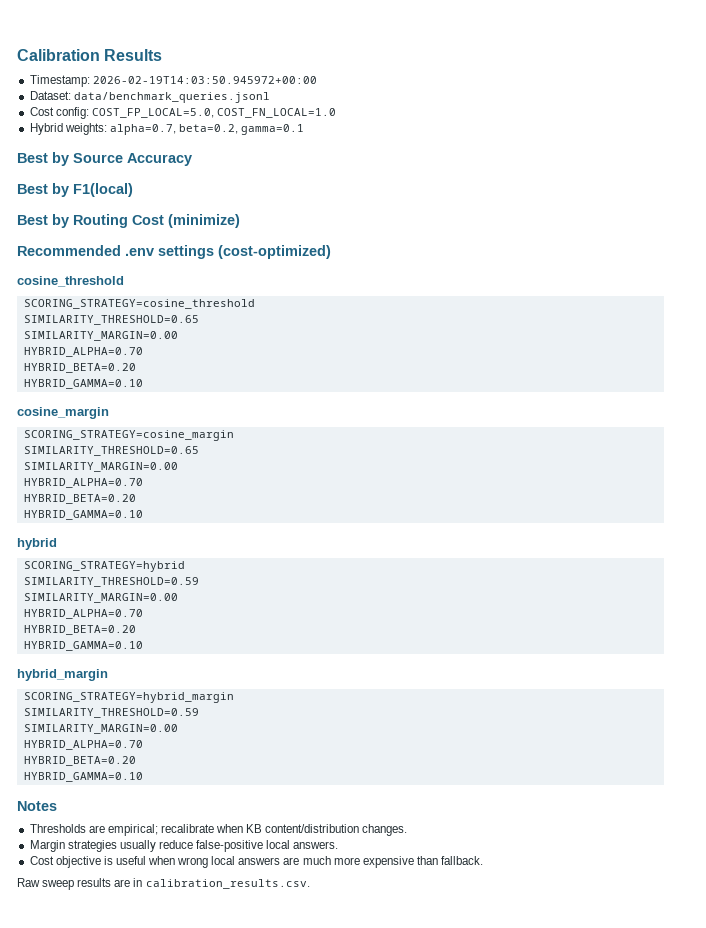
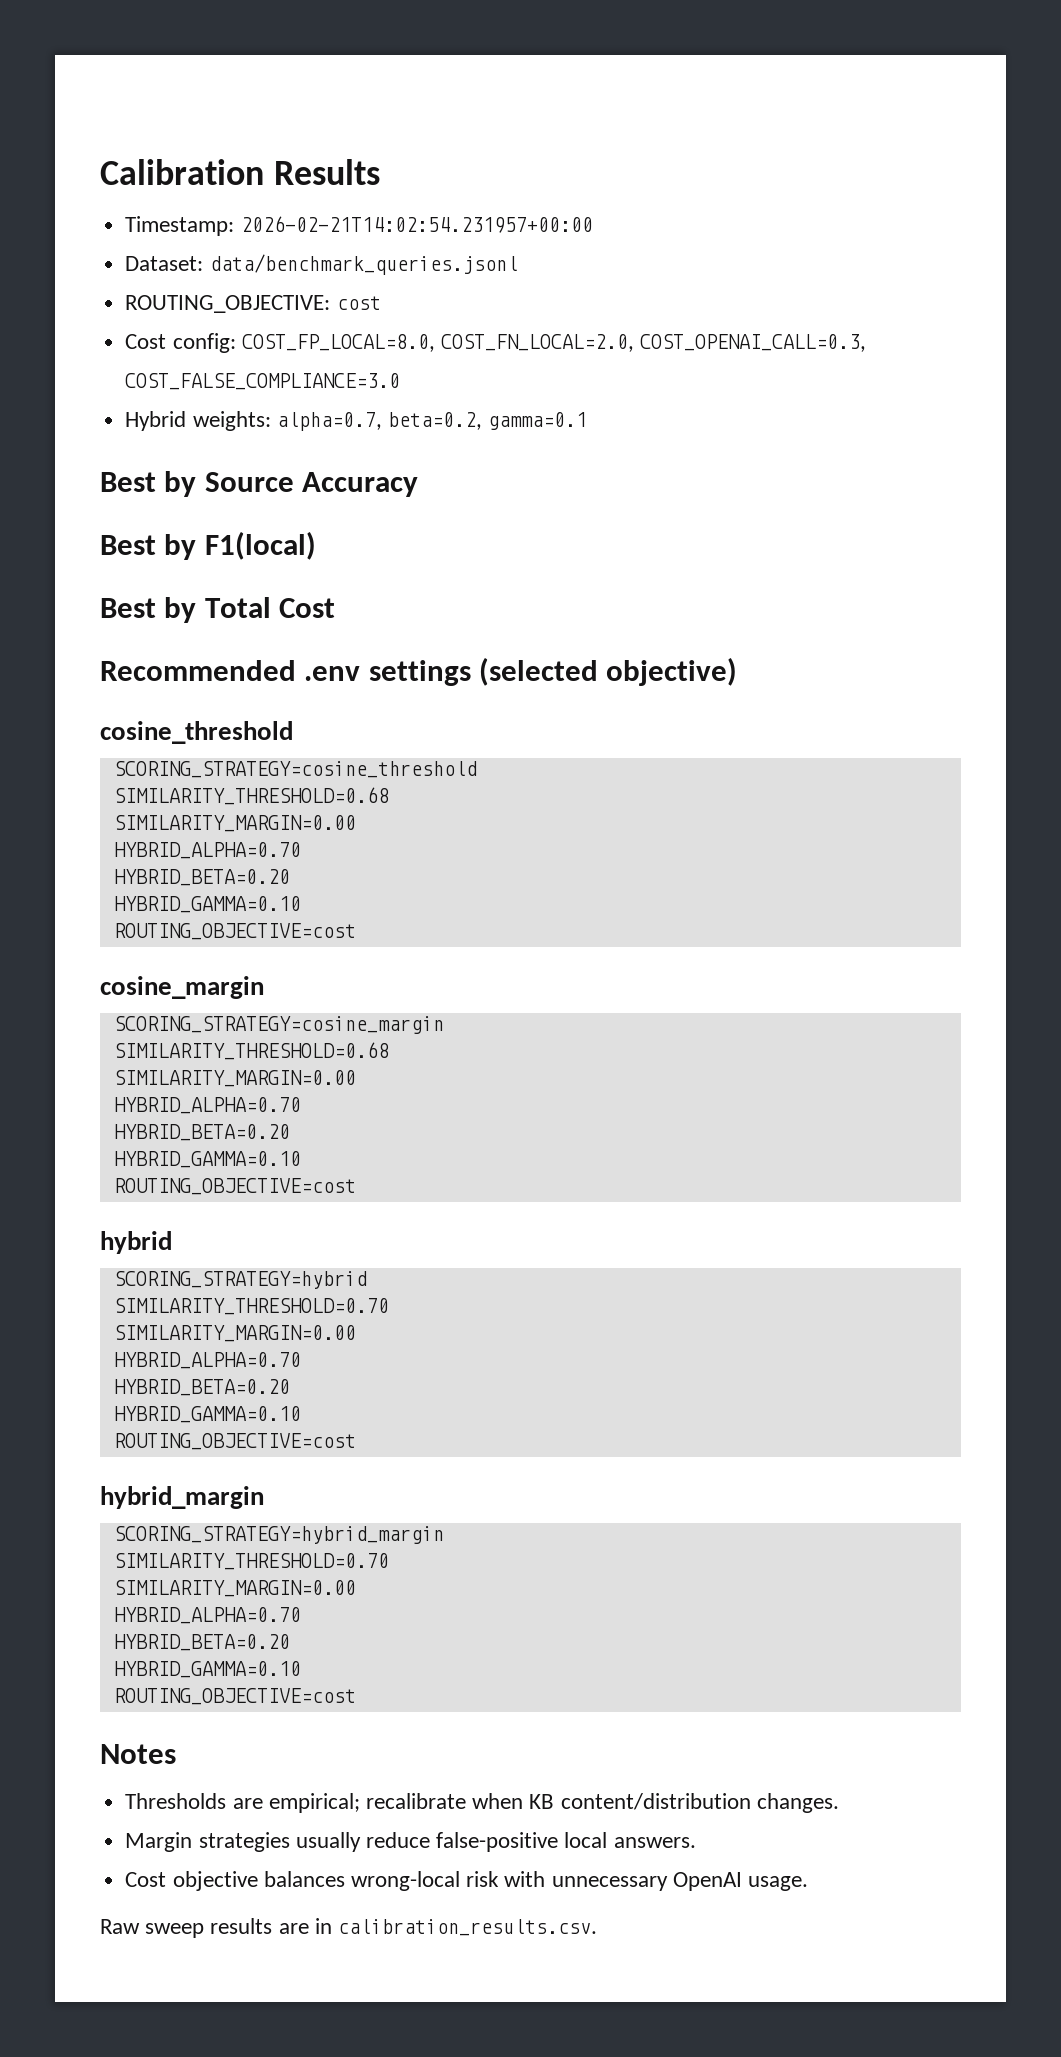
[92,76,317,84] 2026-02-19T14:03:50.945972+00:00 -> [240,216,593,233] 2026-02-21T14:02:54.231957+00:00
(270, 97) none -> [125,295,381,313] // ROUTING_OBJECTIVE: cost
[91,108,336,118] COST_FP_LOCAL=5.0, COST_FN_LOCAL=1.0 -> [241,334,867,352] [125,373,401,390] COST_FP_LOCAL=8.0, COST_FN_LOCAL=2.0, COST_OPENAI_CALL=0.3, COST_FALSE_COMPLIANCE=3.0
[73,214,240,228] Routing Cost (minimize) -> [204,597,336,618] Total Cost
[218,245,331,259] (cost-optimized) -> [479,657,738,686] (selected objective)
[23,315,199,325] [23,331,178,341] [23,347,143,357] [23,363,136,373] [23,379,143,389] SIMILARITY_THRESHOLD=0.65 // SIMILARITY_MARGIN=0.00 // HYBRID_ALPHA=0.70 // HYBRID_BETA=0.20 // HYBRID_GAMMA=0.10 -> [113,787,389,805] [113,815,356,832] [113,842,301,859] [113,869,290,886] [113,896,301,913] [113,923,356,940] SIMILARITY_THRESHOLD=0.68 // SIMILARITY_MARGIN=0.00 // HYBRID_ALPHA=0.70 // HYBRID_BETA=0.20 // HYBRID_GAMMA=0.10 // ROUTING_OBJECTIVE=cost
[23,446,199,456] [23,462,178,472] [23,478,143,488] [23,494,136,504] [23,510,143,520] SIMILARITY_THRESHOLD=0.65 // SIMILARITY_MARGIN=0.00 // HYBRID_ALPHA=0.70 // HYBRID_BETA=0.20 // HYBRID_GAMMA=0.10 -> [113,1042,389,1060] [113,1070,356,1087] [113,1097,301,1114] [113,1124,290,1141] [113,1151,301,1168] [113,1178,356,1195] SIMILARITY_THRESHOLD=0.68 // SIMILARITY_MARGIN=0.00 // HYBRID_ALPHA=0.70 // HYBRID_BETA=0.20 // HYBRID_GAMMA=0.10 // ROUTING_OBJECTIVE=cost
[23,577,199,587] [23,593,178,603] [23,609,143,619] [23,625,136,635] [23,641,143,651] SIMILARITY_THRESHOLD=0.59 // SIMILARITY_MARGIN=0.00 // HYBRID_ALPHA=0.70 // HYBRID_BETA=0.20 // HYBRID_GAMMA=0.10 -> [113,1298,389,1315] [113,1325,356,1342] [113,1352,301,1369] [113,1379,290,1396] [113,1406,301,1423] [113,1433,356,1450] SIMILARITY_THRESHOLD=0.70 // SIMILARITY_MARGIN=0.00 // HYBRID_ALPHA=0.70 // HYBRID_BETA=0.20 // HYBRID_GAMMA=0.10 // ROUTING_OBJECTIVE=cost
[23,708,199,718] [23,724,178,734] [23,740,143,750] [23,756,136,766] [23,772,143,782] SIMILARITY_THRESHOLD=0.59 // SIMILARITY_MARGIN=0.00 // HYBRID_ALPHA=0.70 // HYBRID_BETA=0.20 // HYBRID_GAMMA=0.10 -> [113,1553,389,1570] [113,1580,356,1597] [113,1607,301,1624] [113,1634,290,1651] [113,1661,301,1678] [113,1688,356,1705] SIMILARITY_THRESHOLD=0.70 // SIMILARITY_MARGIN=0.00 // HYBRID_ALPHA=0.70 // HYBRID_BETA=0.20 // HYBRID_GAMMA=0.10 // ROUTING_OBJECTIVE=cost
[103,856,484,868] is useful when wrong local answers are much more expensive than fallback. -> [263,1871,808,1891] balances wrong-local risk with unnecessary OpenAI usage.

